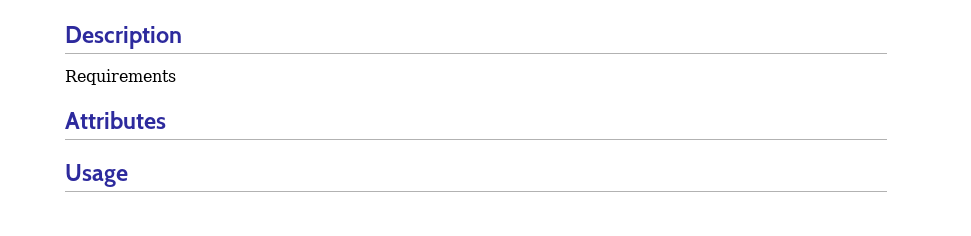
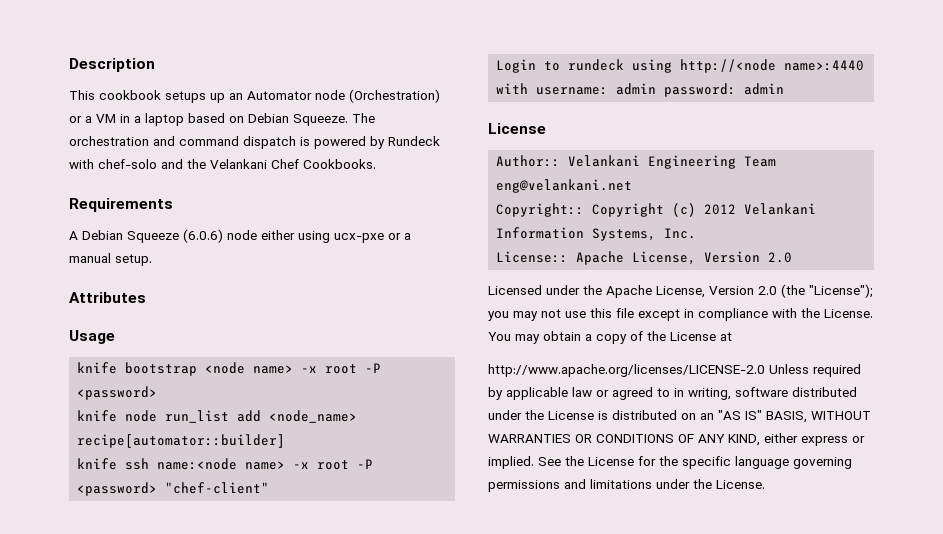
[65,69,176,85] [65,111,166,129] [65,164,128,187] Requirements // Attributes // Usage -> [69,89,440,103] [69,113,375,126] [69,136,440,149] [69,159,376,169] [69,198,173,212] [69,229,411,243] [69,253,152,266] [69,292,146,303] [69,330,115,344] [77,362,382,376] [77,386,158,400] [77,410,358,423] [77,434,286,448] [77,458,374,470] [77,482,270,496] [496,59,865,73] [496,83,785,97] [488,123,546,134] [496,155,777,169] [496,179,633,193] [496,203,817,217] [496,227,697,241] [496,251,793,265] [488,284,873,298] [488,308,873,321] [488,331,732,344] [488,364,861,377] [488,387,857,400] [488,410,871,423] [488,433,865,446] [488,456,852,469] [488,479,765,492] This cookbook setups up an Automator node (Orchestration) or a VM in a laptop based on Debian Squeeze. The orchestration and command dispatch is powered by Rundeck with chef-solo and the Velankani Chef Cookbooks. // Requirements // A Debian Squeeze (6.0.6) node either using ucx-pxe or a manual setup. // Attributes // Usage // knife bootstrap <node name> -x root -P <password> // knife node run_list add <node_name> recipe[automator::builder] // knife ssh name:<node name> -x root -P <password> "chef-client" // Login to rundeck using http://<node name>:4440 with username: admin password: admin // License // Author:: Velankani Engineering Team eng@velankani.net // Copyright:: Copyright (c) 2012 Velankani Information Systems, Inc. // License:: Apache License, Version 2.0 // Licensed under the Apache License, Version 2.0 (the "License"); you may not use this file except in compliance with the License. You may obtain a copy of the License at // http://www.apache.org/licenses/LICENSE-2.0 Unless required by applicable law or agreed to in writing, software distributed under the License is distributed on an "AS IS" BASIS, WITHOUT WARRANTIES OR CONDITIONS OF ANY KIND, either express or implied. See the License for the specific language governing permissions and limitations under the License.

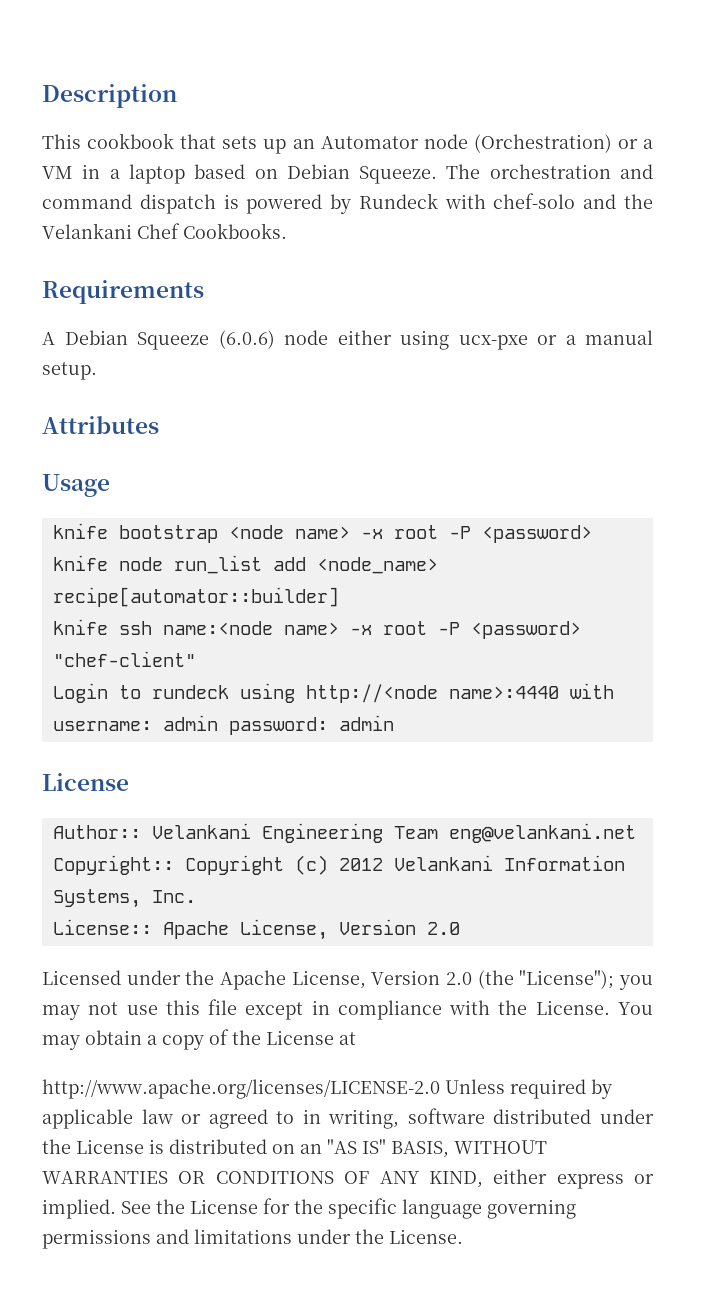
[165,91,206,103] setups -> [180,134,258,149] that sets

